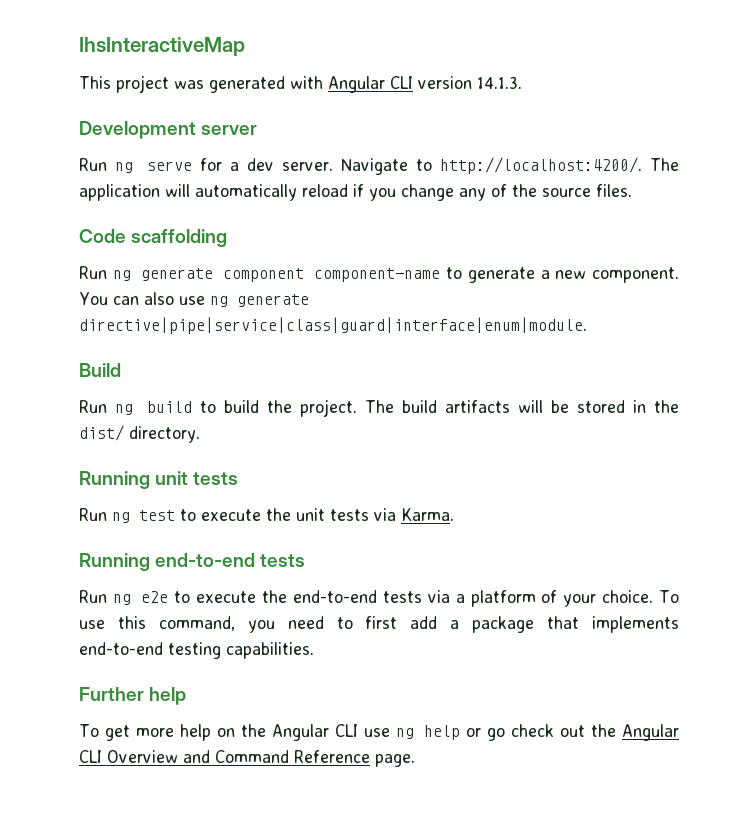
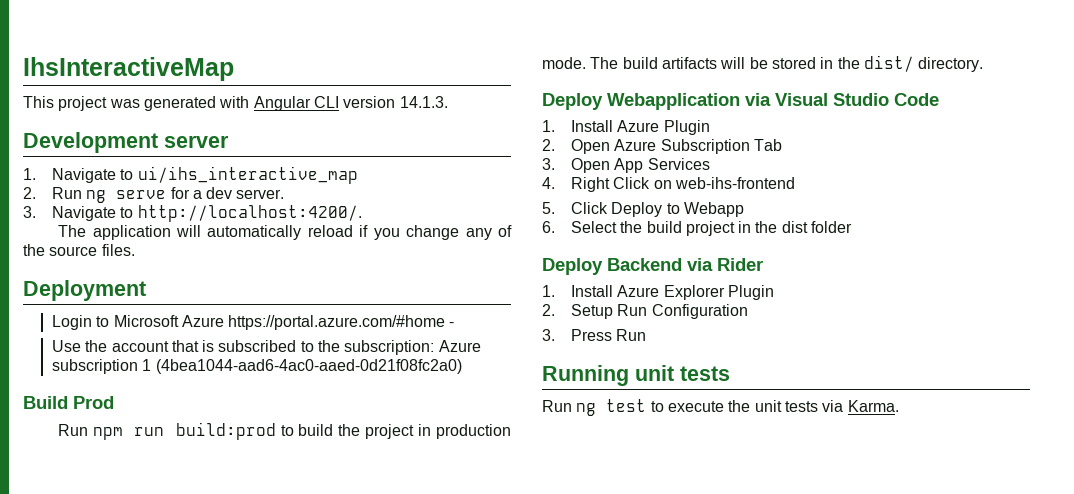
(258, 130) none -> [23,166,358,184] [23,187,36,199] 1. Navigate to ui/ihs_interactive_map // 2.
(333, 166) none -> [23,206,36,218] // 3.
(643, 165) none -> (362, 213) //
[79,229,228,247] [79,266,680,283] [79,292,309,307] [79,317,587,334] [79,363,121,377] [79,399,358,417] Code scaffolding // Run ng generate component component-name to generate a new component. You can also use ng generate directive|pipe|service|class|guard|interface|enum|module. // Build // Run ng build to build the project. -> [23,280,146,301] [51,315,455,330] [51,340,481,355] [51,359,462,374] [23,396,114,409] [58,422,512,440] [542,57,586,69] Deployment // Login to Microsoft Azure https://portal.azure.com/#home - // Use the account that is subscribed to the subscription: Azure subscription 1 (4bea1044-aad6-4ac0-aaed-0d21f08fc2a0) // Build Prod // Run npm run build:prod to build the project in production mode.
(200, 434) none -> [542,93,939,110] [542,120,710,135] [542,139,782,154] [542,158,710,173] [542,177,795,192] [542,202,744,217] [542,221,853,236] [542,258,763,275] [542,285,774,300] [542,304,748,319] [542,329,647,341] // Deploy Webapplication via Visual Studio Code // 1. Install Azure Plugin // 2. Open Azure Subscription Tab // 3. Open App Services // 4. Right Click on web-ihs-frontend // 5. Click Deploy to Webapp // 6. Select the build project in the dist folder // Deploy Backend via Rider // 1. Install Azure Explorer Plugin // 2. Setup Run Configuration // 3. Press Run
[79,553,306,571] [79,590,680,607] [79,616,680,633] [79,642,314,659] [79,687,187,705] [79,724,679,741] [79,750,415,767] // Running end-to-end tests // Run ng e2e to execute the end-to-end tests via a platform of your choice. To use this command, you need to first add a package that implements end-to-end testing capabilities. // Further help // To get more help on the Angular CLI use ng help or go check out the Angular CLI Overview and Command Reference page. -> (899, 406) none

